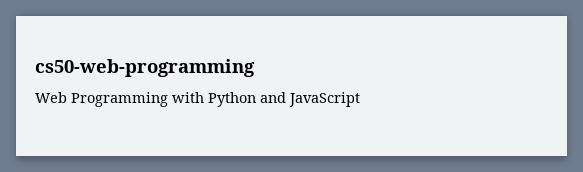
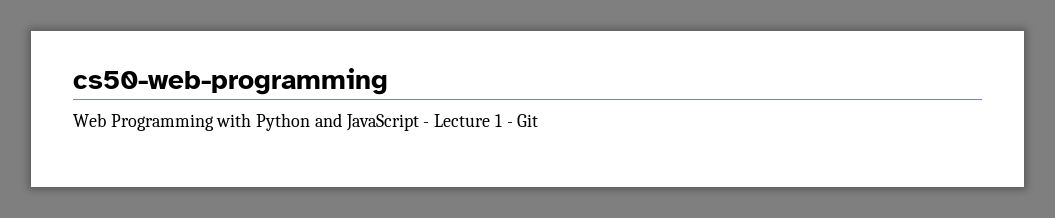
(360, 99) none -> [423,114,539,127] - Lecture 1 - Git

